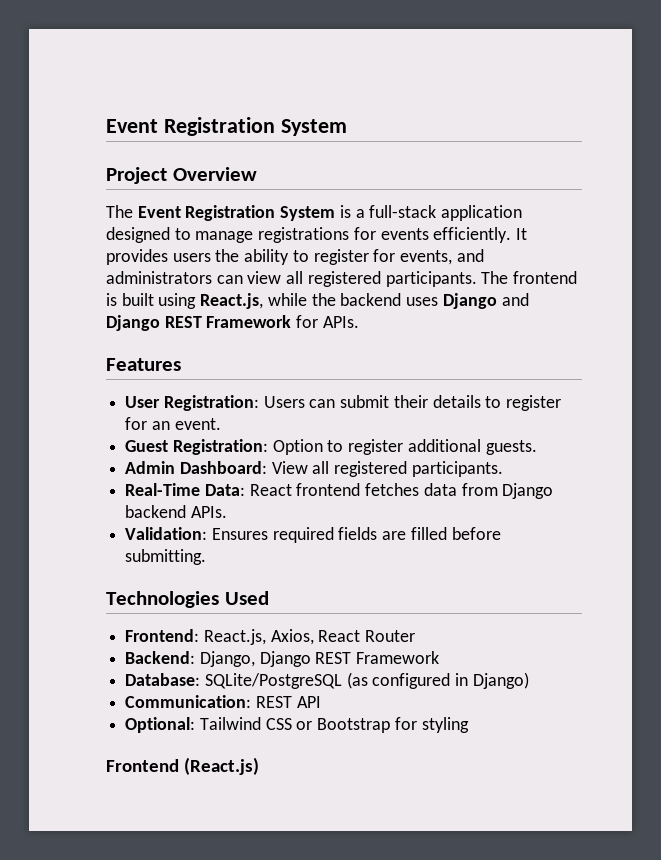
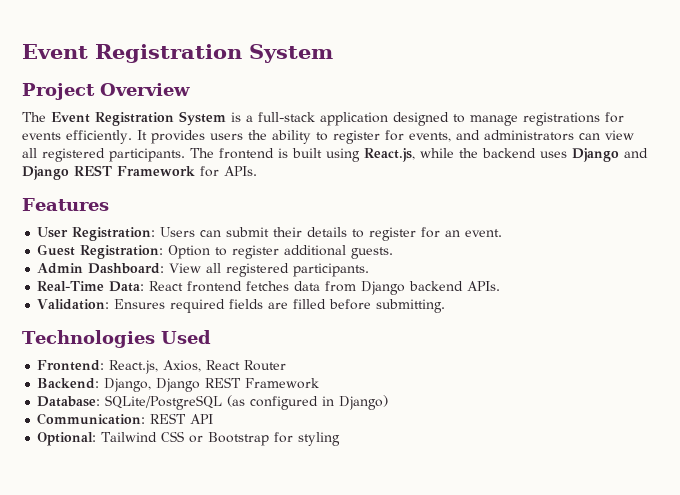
[106,757,260,775] // Frontend (React.js) -> (341, 439) none

